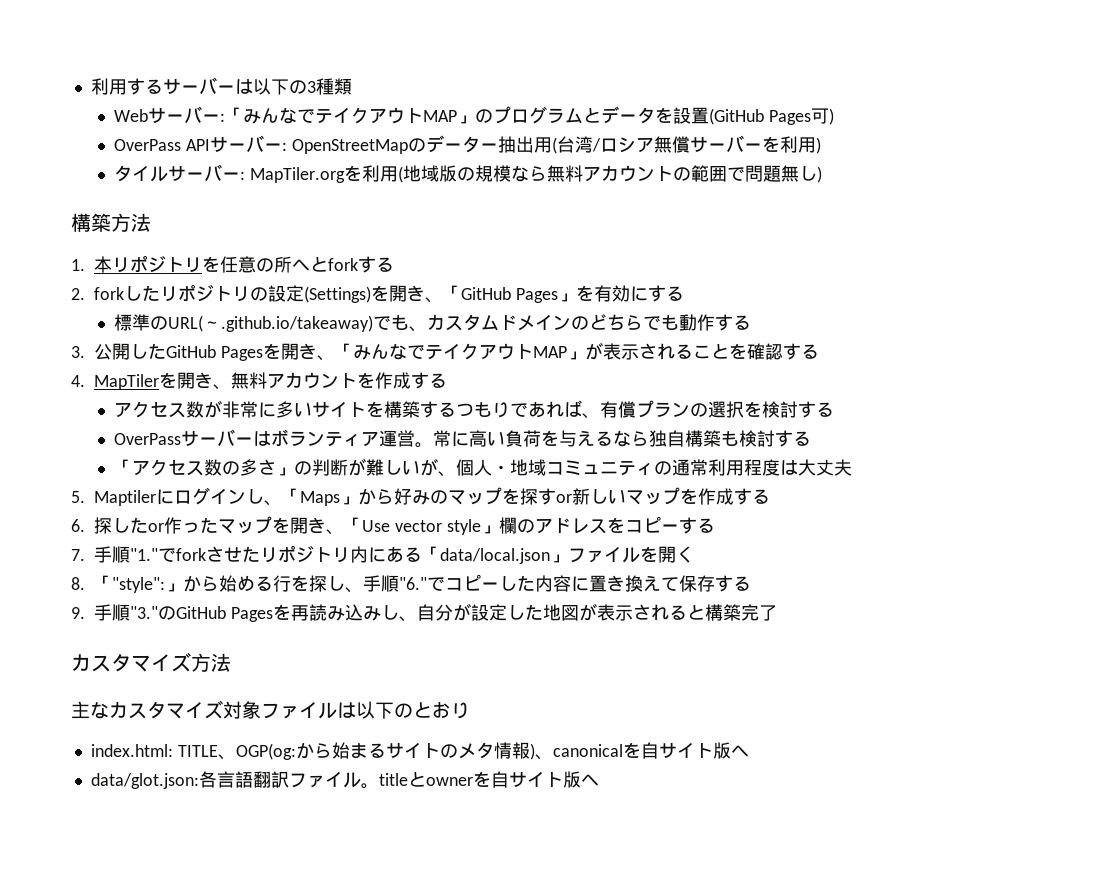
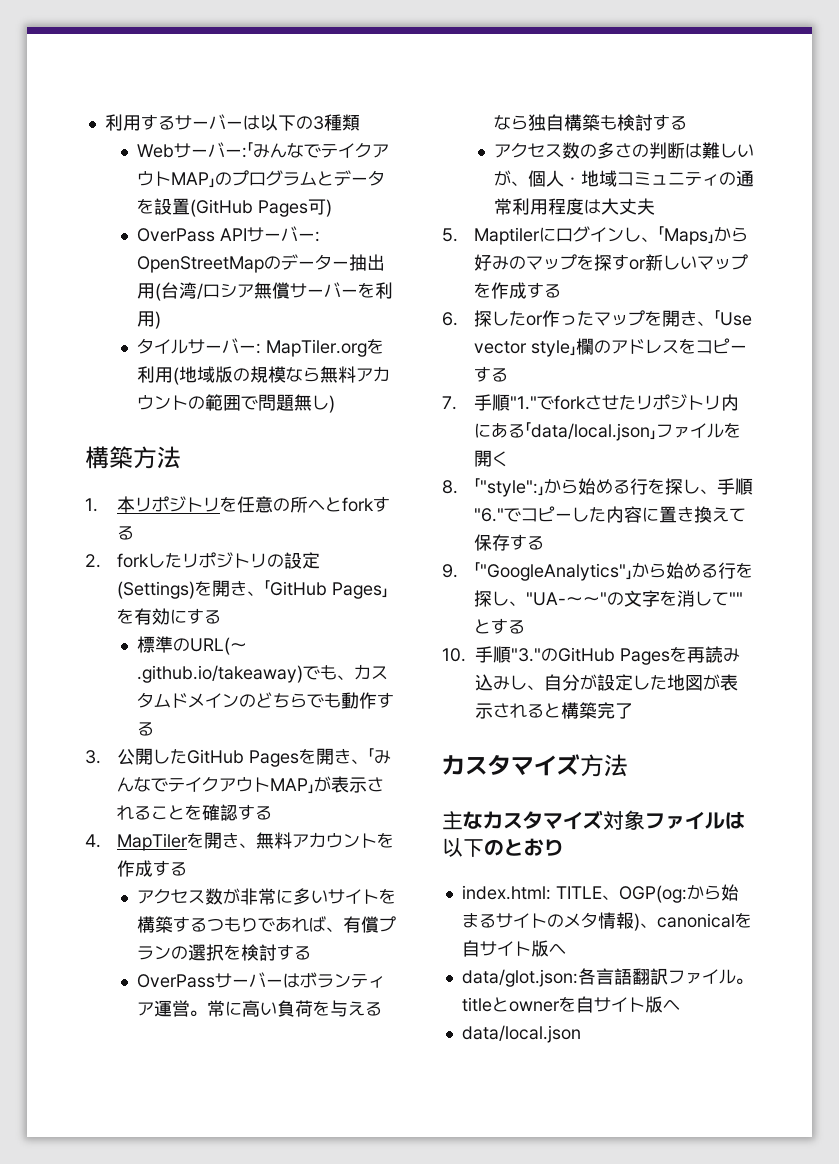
[114,459,133,474] 「 -> (687, 123) none
[276,458,367,476] 」の判断が -> [631,142,702,159] の判断は
(85, 613) none -> [474,562,754,581] [474,590,744,607] [474,618,526,634] [442,648,466,662] 「"GoogleAnalytics"」から始める行を探し、"UA-～～"の文字を消して""とする // 10.
(599, 780) none -> [461,1025,581,1043] // data/local.json

